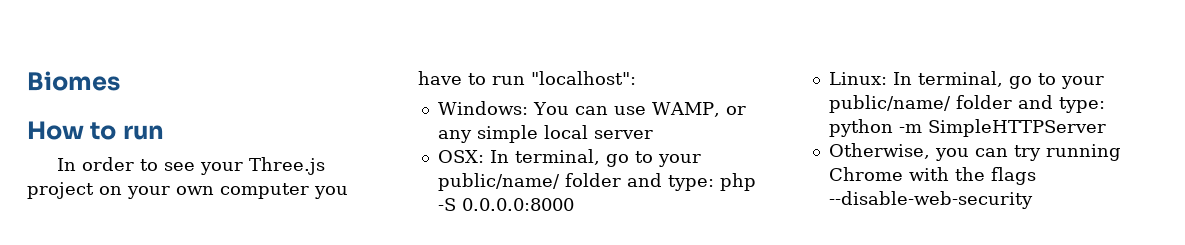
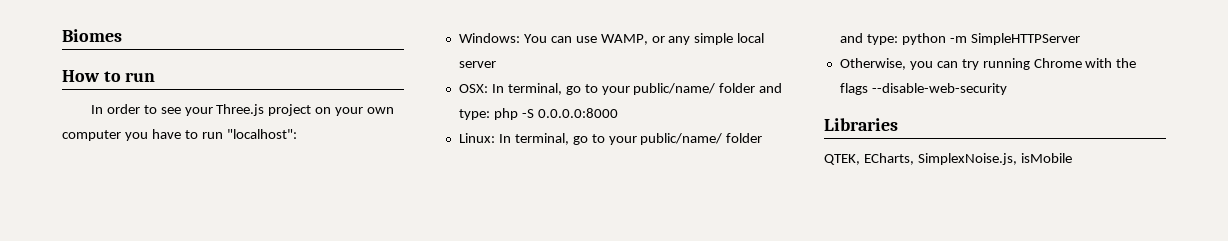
(1033, 200) none -> [824,118,898,131] [824,153,1072,165] // Libraries // QTEK, ECharts, SimplexNoise.js, isMobile

